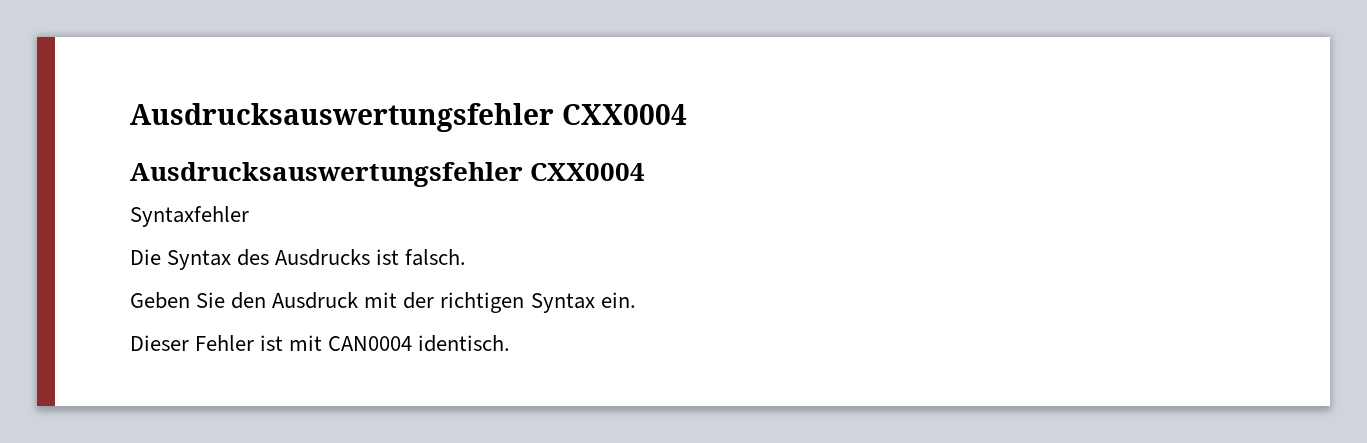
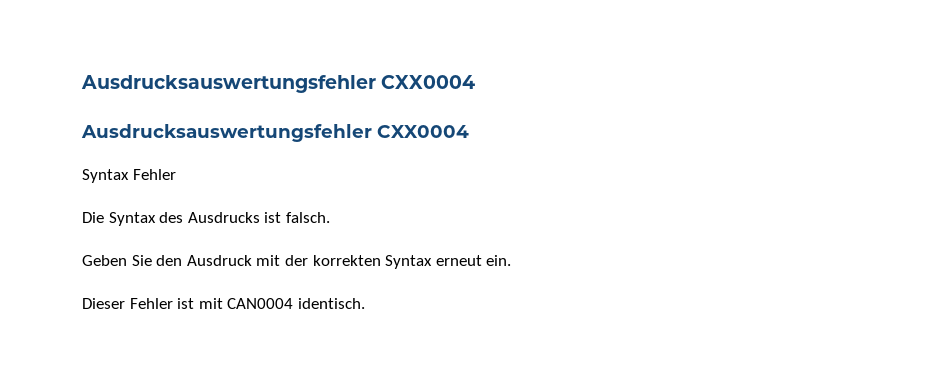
[130,206,249,227] Syntaxfehler -> [82,169,176,183] Syntax Fehler
[440,292,595,313] richtigen Syntax -> [312,255,482,269] korrekten Syntax erneut

